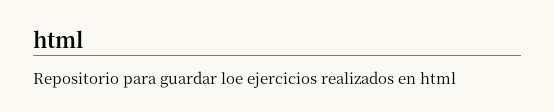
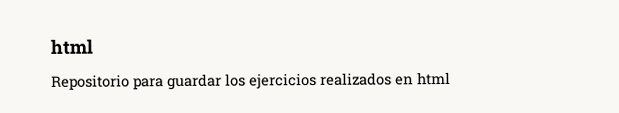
[221,72,244,84] loe -> [225,73,246,87] los

